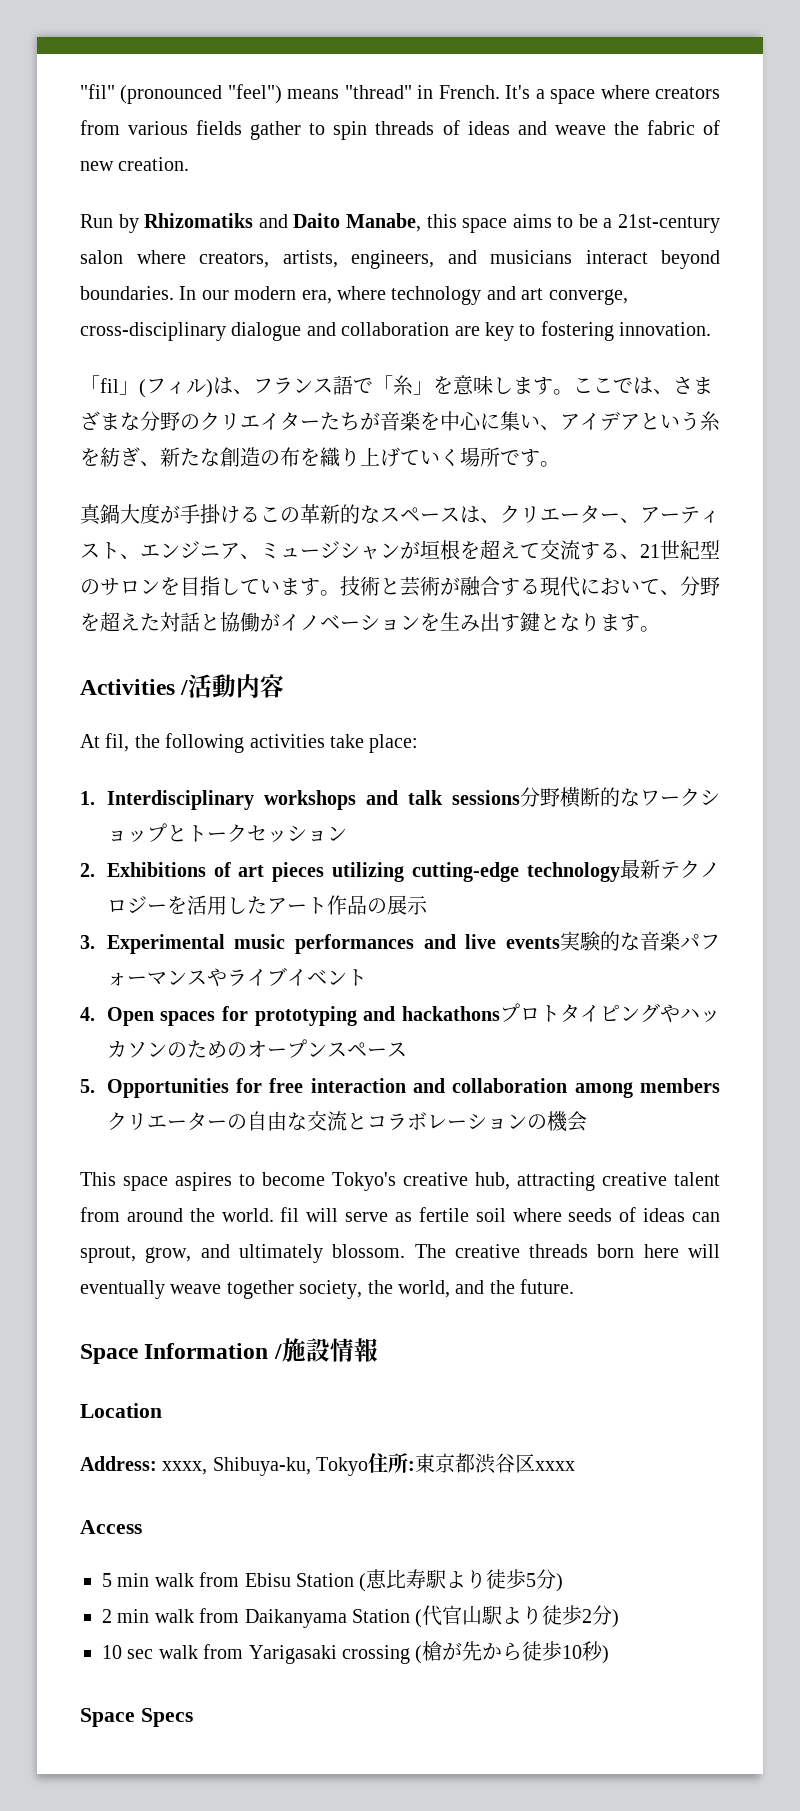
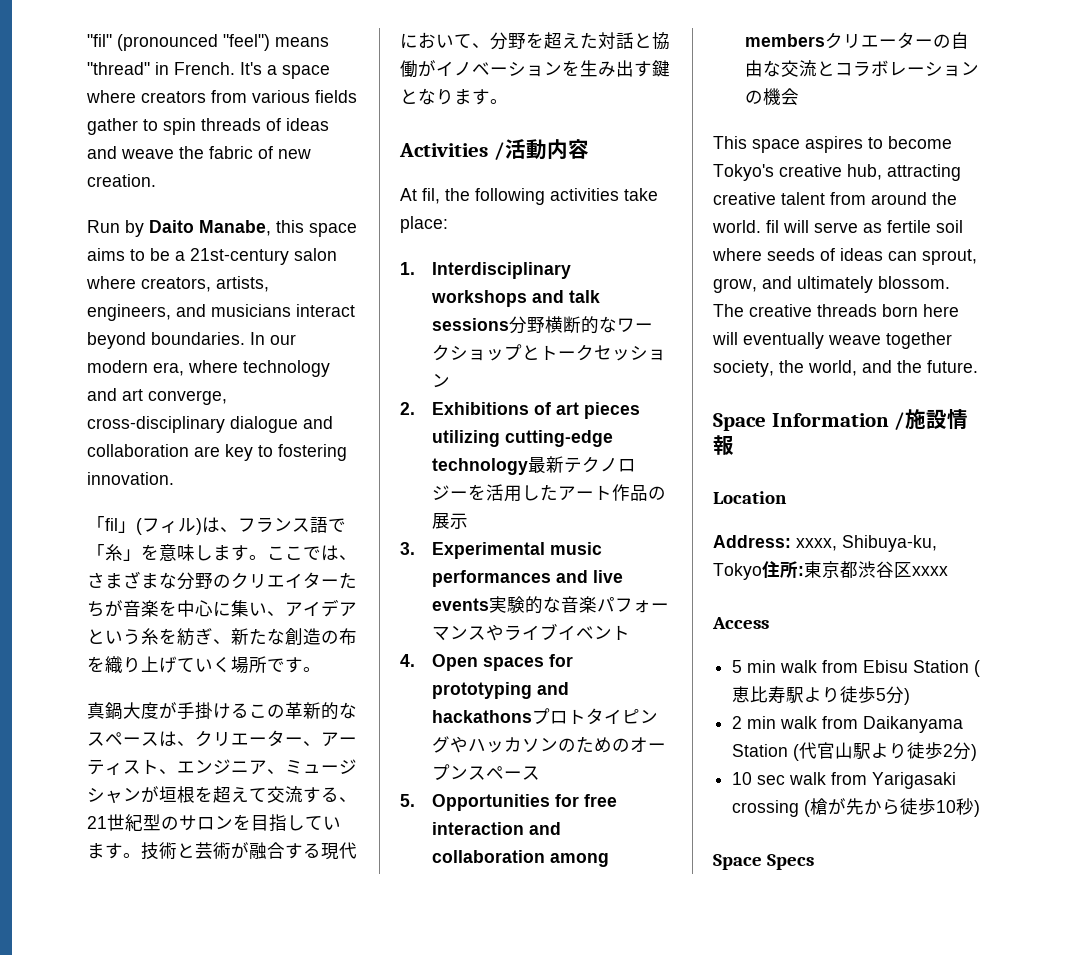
[144,213,288,228] Rhizomatiks and -> (144, 228) none

